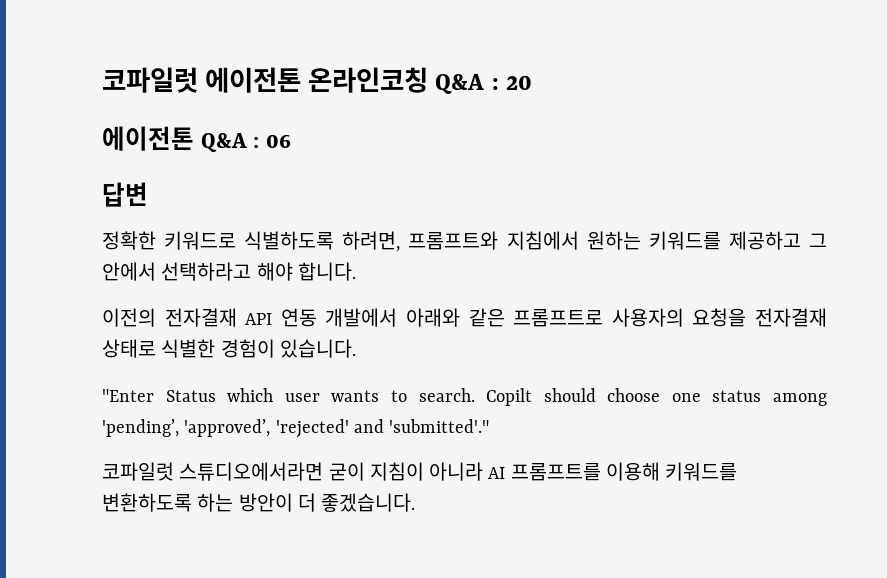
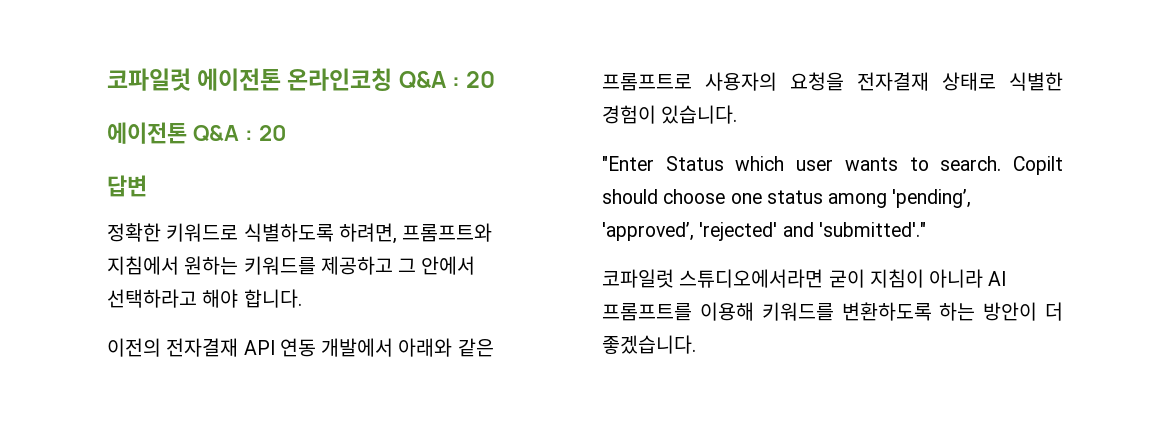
[265,134,291,148] 06 -> [258,125,286,141] 20

